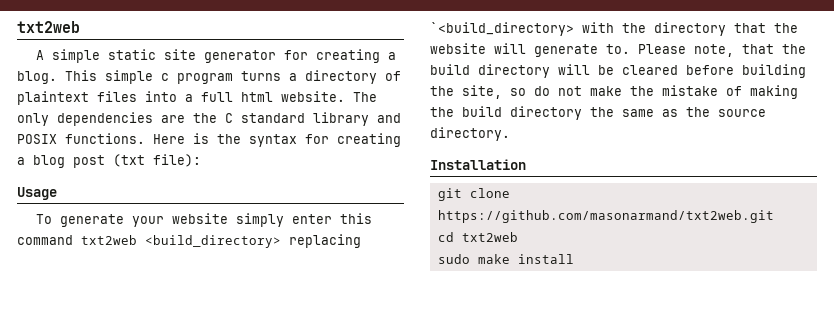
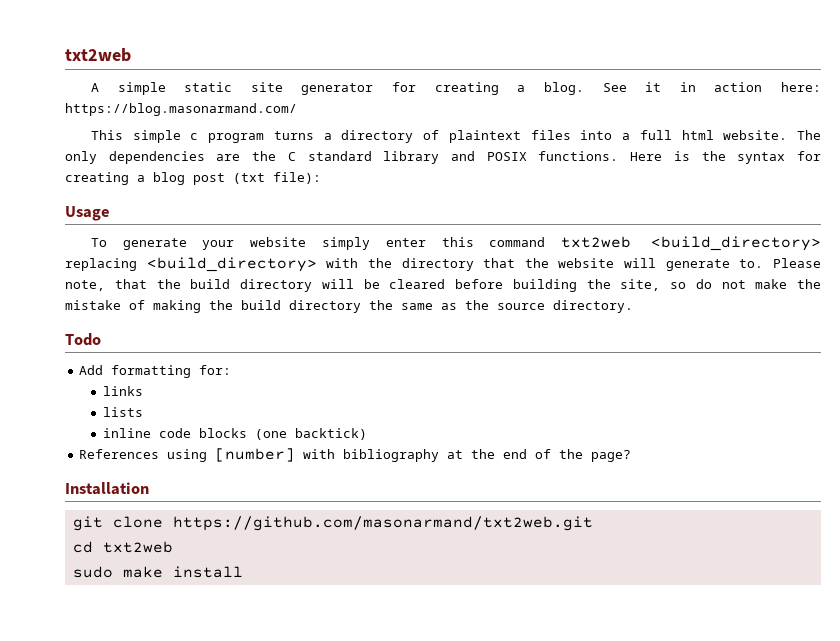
(57, 77) none -> [602,82,822,92] [65,103,297,116] See it in action here: https://blog.masonarmand.com/ //
[430,22,574,36] `<build_directory> -> [146,257,317,272] <build_directory>
(510, 134) none -> [65,333,101,346] [79,365,232,378] [102,386,143,396] [102,407,143,417] [102,428,367,440] [79,448,632,462] // Todo // Add formatting for: // links // lists // inline code blocks (one backtick) // References using [number] with bibliography at the end of the page?

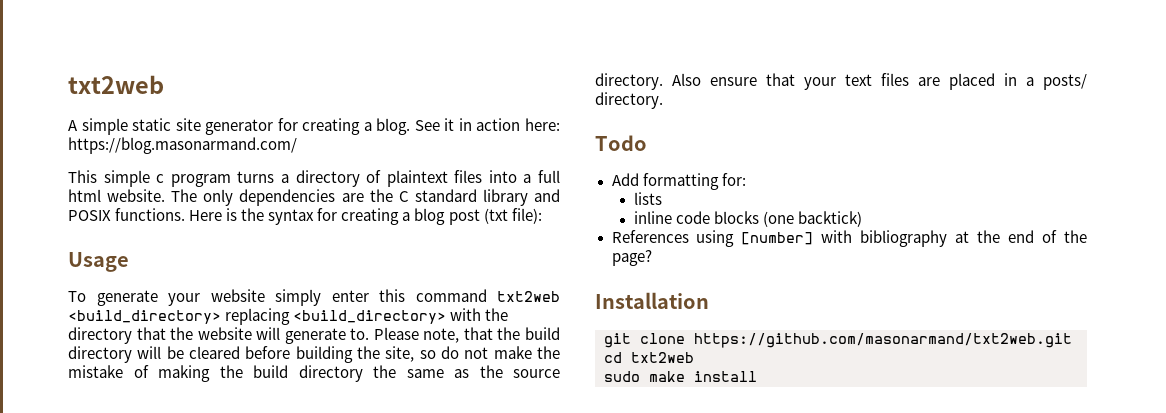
(633, 306) none -> [672,73,1087,90] [595,92,663,109] Also ensure that your text files are placed in a posts/ directory.
[102,386,143,396] // links -> (746, 179) none

